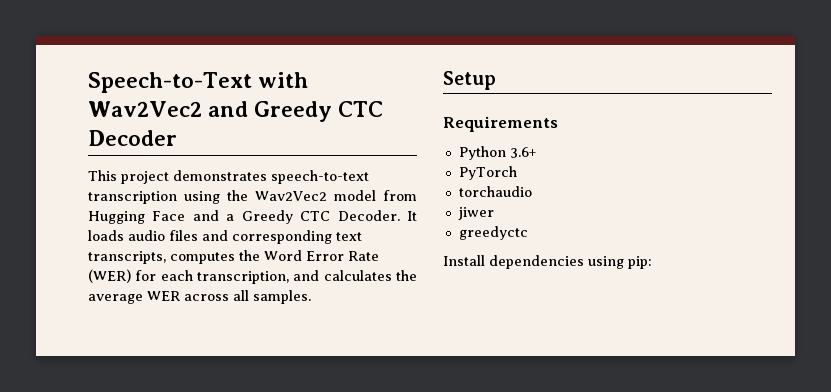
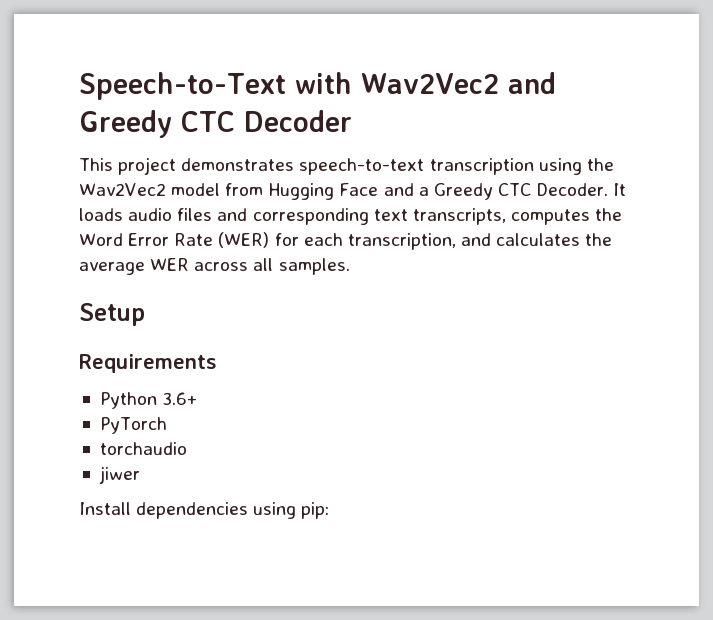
[458,226,528,240] // greedyctc -> (140, 475) none

